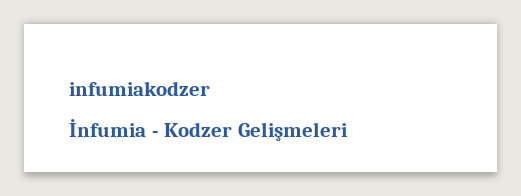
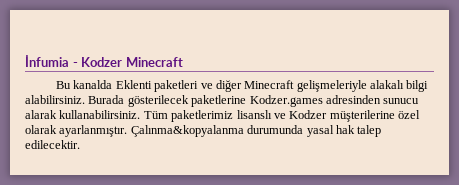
[69,81,210,96] infumiakodzer // -> (25, 61) none
[237,122,348,141] Gelişmeleri -> [125,57,183,67] [56,80,429,92] [25,95,420,107] [25,110,420,122] [25,125,382,137] [25,140,80,149] Minecraft // Bu kanalda Eklenti paketleri ve diğer Minecraft gelişmeleriyle alakalı bilgi alabilirsiniz. Burada gösterilecek paketlerine Kodzer.games adresinden sunucu alarak kullanabilirsiniz. Tüm paketlerimiz lisanslı ve Kodzer müşterilerine özel olarak ayarlanmıştır. Çalınma&kopyalanma durumunda yasal hak talep edilecektir.

